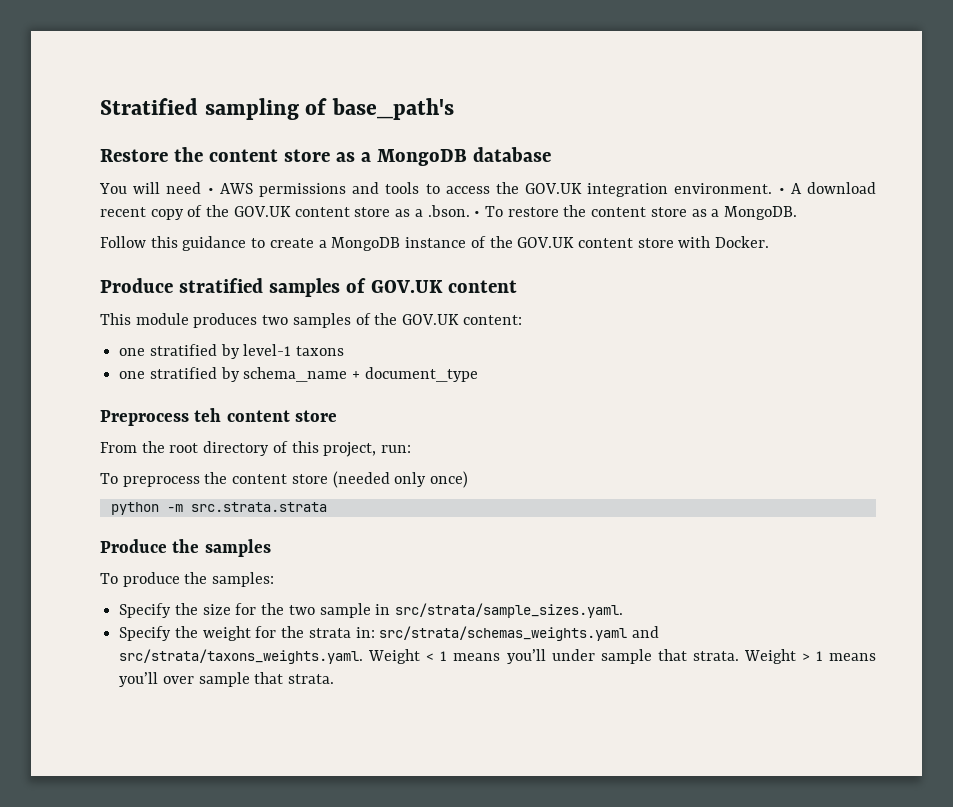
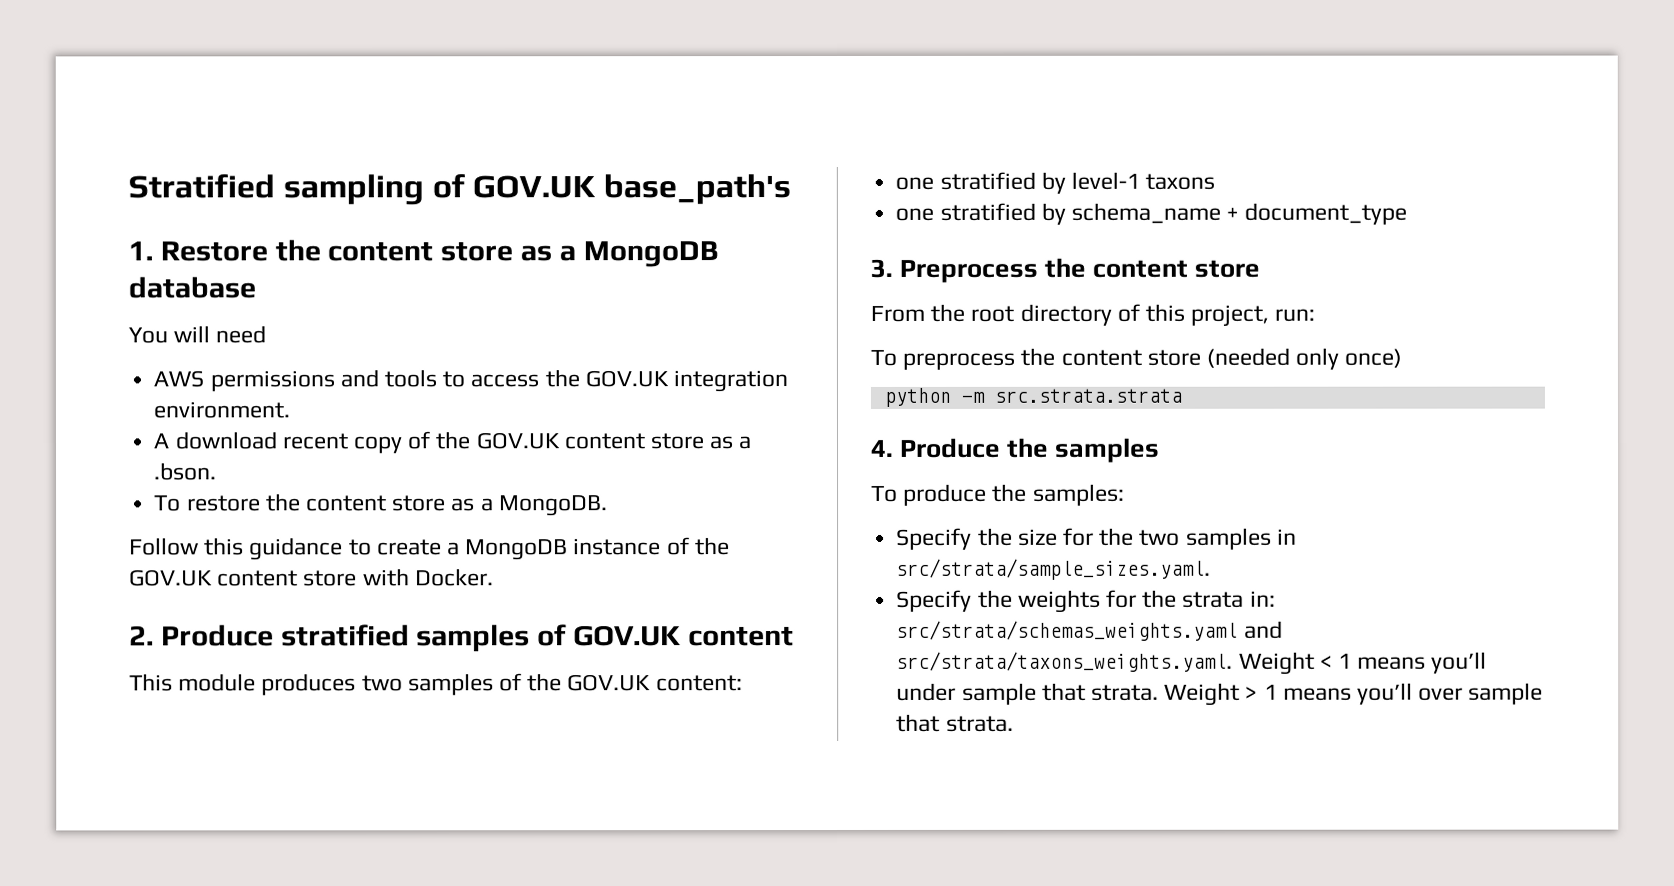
(328, 106) none -> [472,175,597,199] GOV.UK
(454, 109) none -> [128,241,153,261] 1.
[207,188,214,194] • -> (267, 334) //
[778,188,785,194] • -> (291, 410) //
[474,211,481,217] • -> (218, 471) //
(770, 242) none -> [129,625,154,646] 2.
[100,408,222,426] Preprocess teh -> [870,257,1087,283] 3. Preprocess the
(327, 507) none -> [870,439,894,457] 4.
[319,603,371,618] sample -> [1185,527,1272,550] samples
[202,626,251,641] weight -> [1017,589,1101,613] weights

